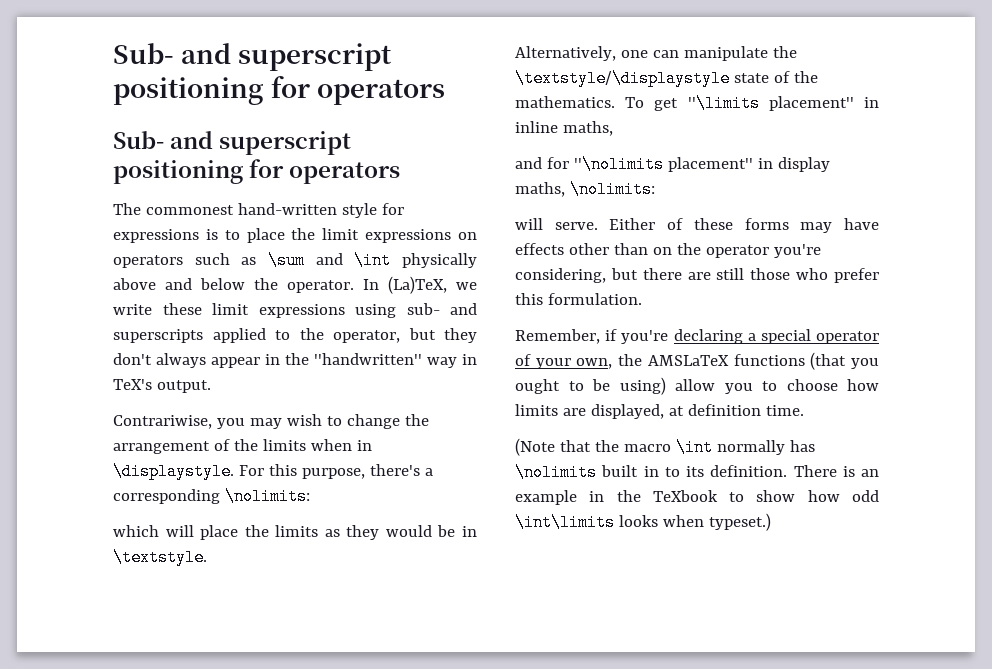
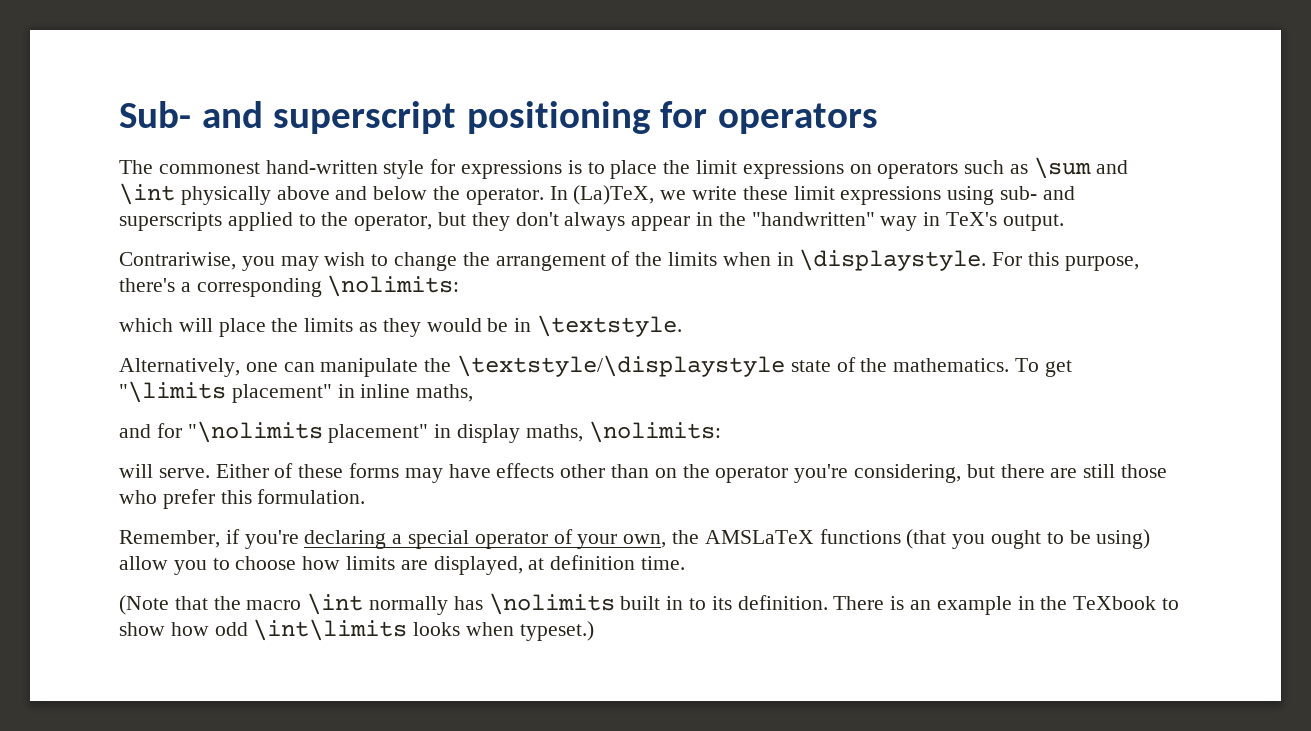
[113,43,393,71] [113,76,446,105] [113,131,352,155] [113,159,401,184] Sub- and superscript positioning for operators // Sub- and superscript positioning for operators -> [119,101,878,134] Sub- and superscript positioning for operators
[314,353,422,365] ''handwritten'' -> [751,212,875,226] "handwritten"
[687,95,854,112] ''\limits placement'' -> [119,381,332,403] "\limits placement"
[573,156,753,173] ''\nolimits placement'' -> [187,421,429,443] "\nolimits placement"

